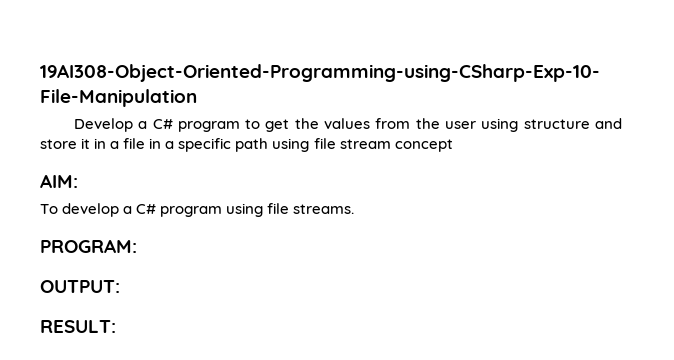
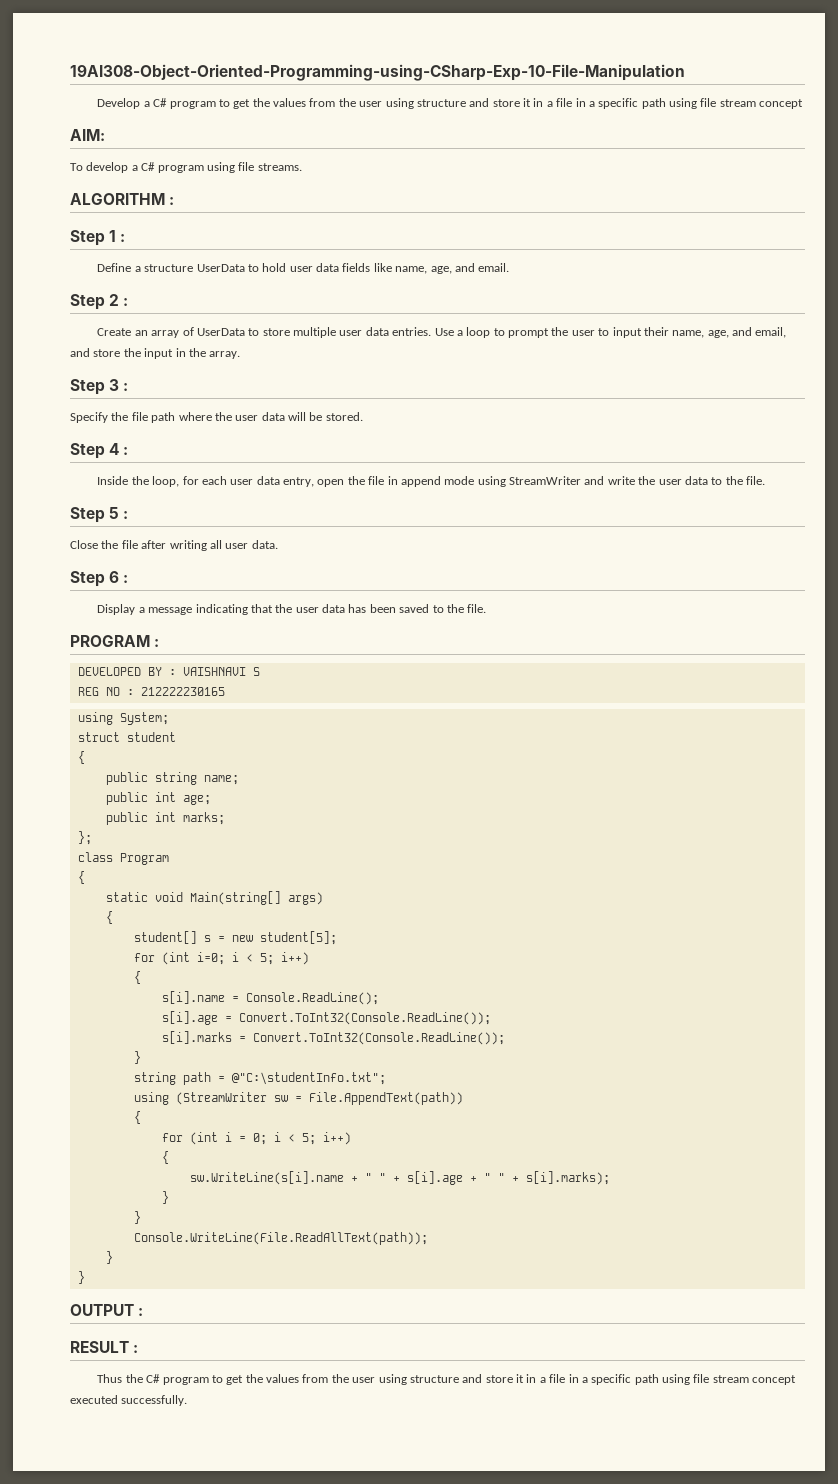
[40,239,137,253] [40,280,120,293] [40,320,116,333] PROGRAM: // OUTPUT: // RESULT: -> [70,193,175,205] [70,230,126,246] [97,263,510,274] [70,294,129,310] [97,327,787,338] [70,348,241,359] [70,379,129,395] [70,412,363,423] [70,443,129,459] [97,476,766,487] [70,507,129,523] [70,540,278,551] [70,571,129,587] [97,604,487,615] [70,635,160,647] [77,667,260,676] [77,687,225,696] [77,712,169,725] [77,732,176,742] [77,751,85,764] [105,772,239,785] [105,792,211,805] [105,812,225,825] [77,831,92,845] [77,852,169,865] [77,871,85,884] [105,891,323,905] [105,911,113,924] [133,931,337,945] [133,952,309,965] [133,971,141,984] [161,991,379,1005] [161,1011,491,1025] [161,1031,505,1045] [133,1051,141,1064] [133,1072,386,1085] [133,1092,463,1105] [133,1111,141,1124] [161,1132,351,1145] [161,1151,169,1164] [189,1171,610,1185] [161,1191,169,1204] [133,1211,141,1224] [133,1232,428,1245] [105,1251,113,1264] [77,1271,85,1284] [70,1304,144,1316] [70,1341,139,1353] [97,1374,797,1385] [70,1395,188,1406] ALGORITHM : // Step 1 : // Define a structure UserData to hold user data fields like name, age, and email. // Step 2 : // Create an array of UserData to store multiple user data entries. Use a loop to prompt the user to input their name, age, and email, and store the input in the array. // Step 3 : // Specify the file path where the user data will be stored. // Step 4 : // Inside the loop, for each user data entry, open the file in append mode using StreamWriter and write the user data to the file. // Step 5 : // Close the file after writing all user data. // Step 6 : // Display a message indicating that the user data has been saved to the file. // PROGRAM : // DEVELOPED BY : VAISHNAVI S // REG NO : 212222230165 // using System; // struct student // { // public string name; // public int age; // public int marks; // }; // class Program // { // static void Main(string[] args) // { // student[] s = new student[5]; // for (int i=0; i < 5; i++) // { // s[i].name = Console.ReadLine(); // s[i].age = Convert.ToInt32(Console.ReadLine()); // s[i].marks = Convert.ToInt32(Console.ReadLine()); // } // string path = @"C:\studentInfo.txt"; // using (StreamWriter sw = File.AppendText(path)) // { // for (int i = 0; i < 5; i++) // { // sw.WriteLine(s[i].name + " " + s[i].age + " " + s[i].marks); // } // } // Console.WriteLine(File.ReadAllText(path)); // } // } // OUTPUT : // RESULT : // Thus the C# program to get the values from the user using structure and store it in a file in a specific path using file stream concept executed successfully.

